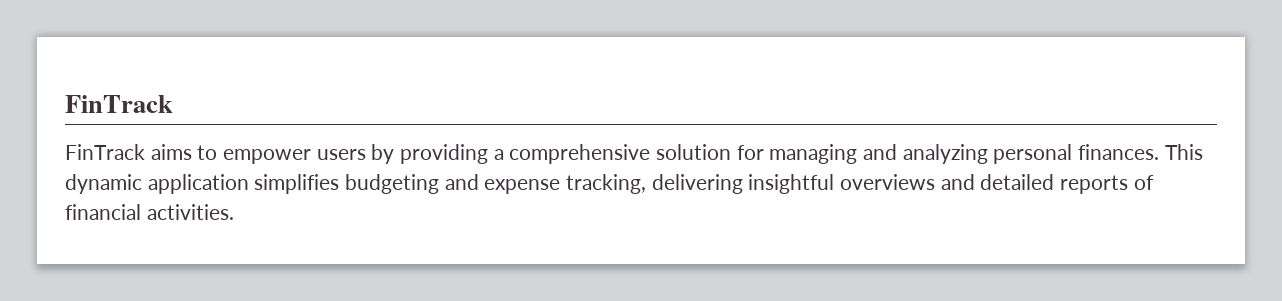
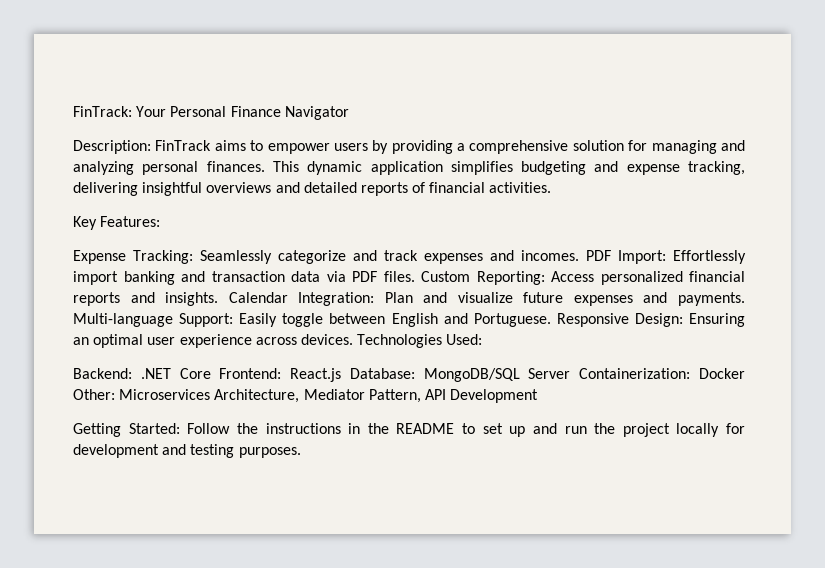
[65,95,173,113] FinTrack // -> [73,106,349,120] [73,140,151,154] FinTrack: Your Personal Finance Navigator // Description:
(234, 212) none -> [73,216,161,230] [73,250,746,264] [73,271,745,285] [73,292,745,306] [73,313,746,327] [73,334,483,348] [73,368,745,382] [73,389,539,403] [73,423,745,437] [73,444,301,458] // Key Features: // Expense Tracking: Seamlessly categorize and track expenses and incomes. PDF Import: Effortlessly import banking and transaction data via PDF files. Custom Reporting: Access personalized financial reports and insights. Calendar Integration: Plan and visualize future expenses and payments. Multi-language Support: Easily toggle between English and Portuguese. Responsive Design: Ensuring an optimal user experience across devices. Technologies Used: // Backend: .NET Core Frontend: React.js Database: MongoDB/SQL Server Containerization: Docker Other: Microservices Architecture, Mediator Pattern, API Development // Getting Started: Follow the instructions in the README to set up and run the project locally for development and testing purposes.

